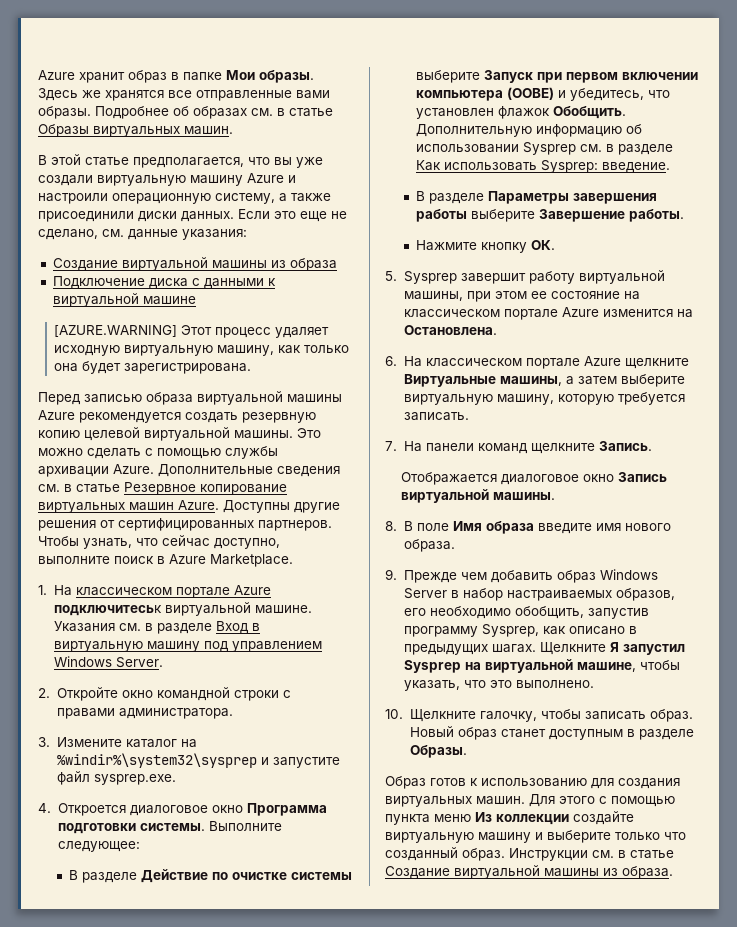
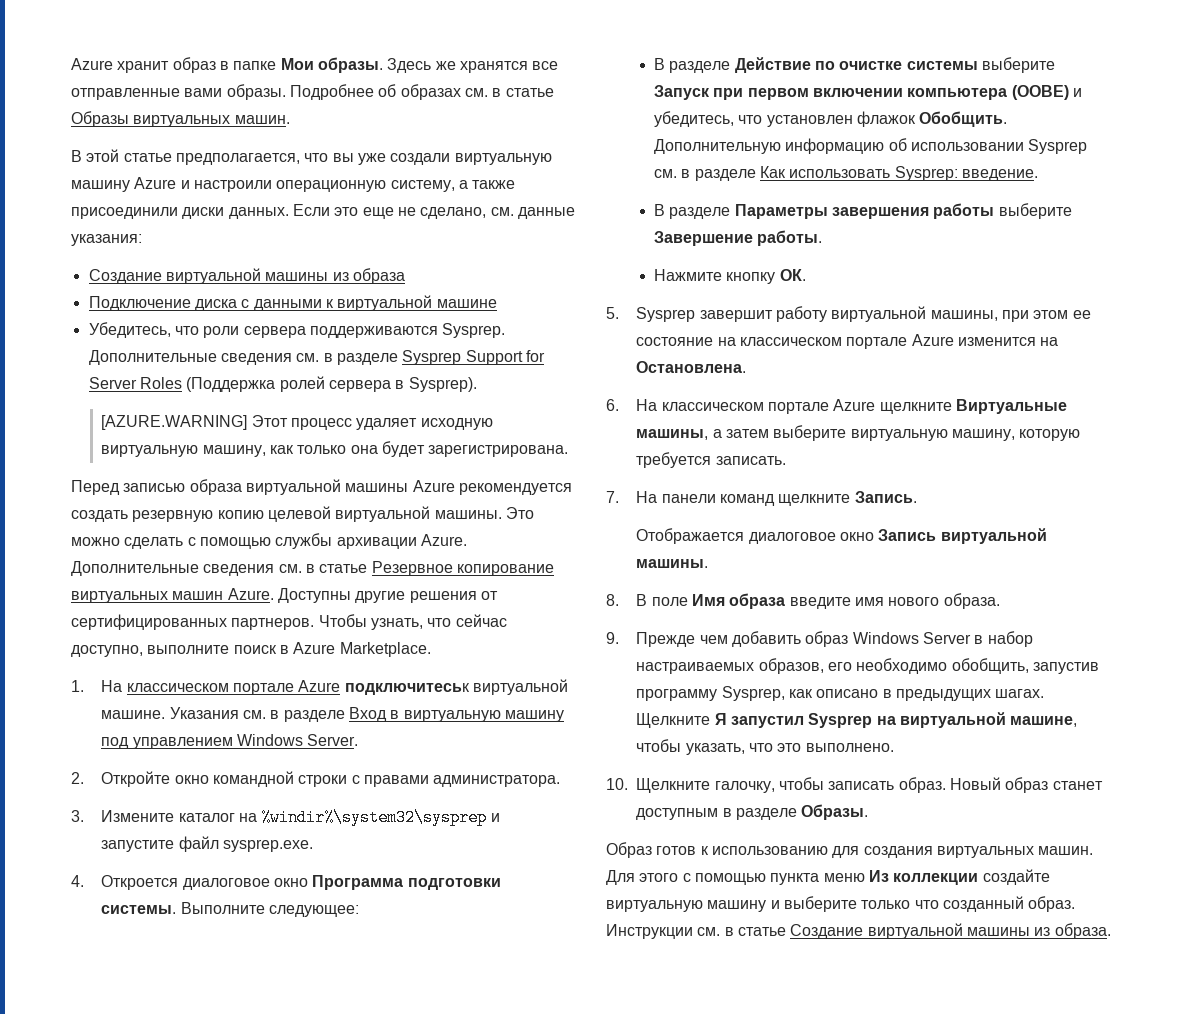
(196, 300) none -> [88,322,506,338] [88,350,545,365] [88,376,477,392] // Убедитесь, что роли сервера поддерживаются Sysprep. Дополнительные сведения см. в разделе Sysprep Support for Server Roles (Поддержка ролей сервера в Sysprep).

